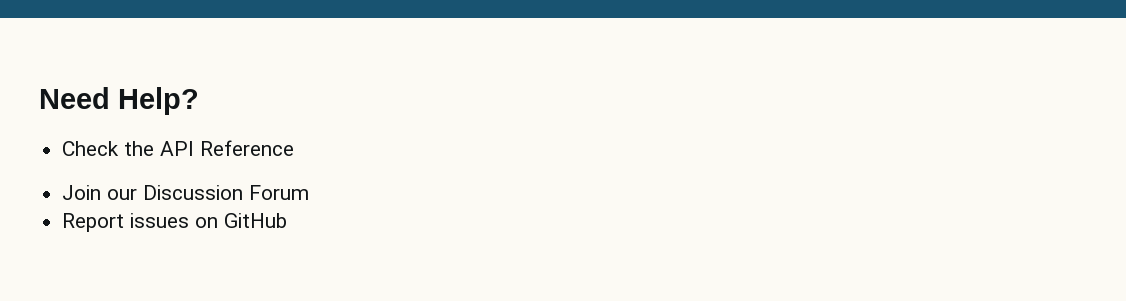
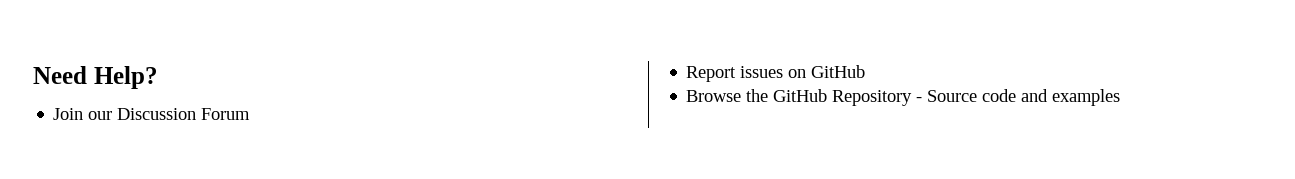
[62,140,295,156] // Check the API Reference -> (158, 77) none
(288, 220) none -> [686,89,1121,106] // Browse the GitHub Repository - Source code and examples

